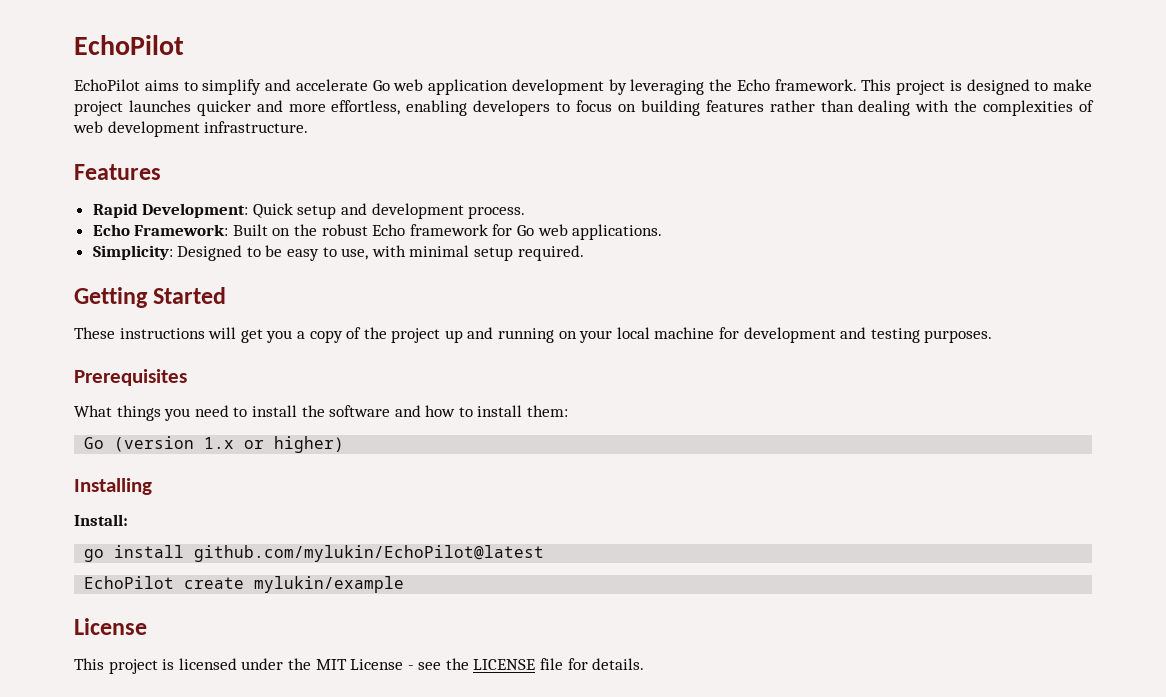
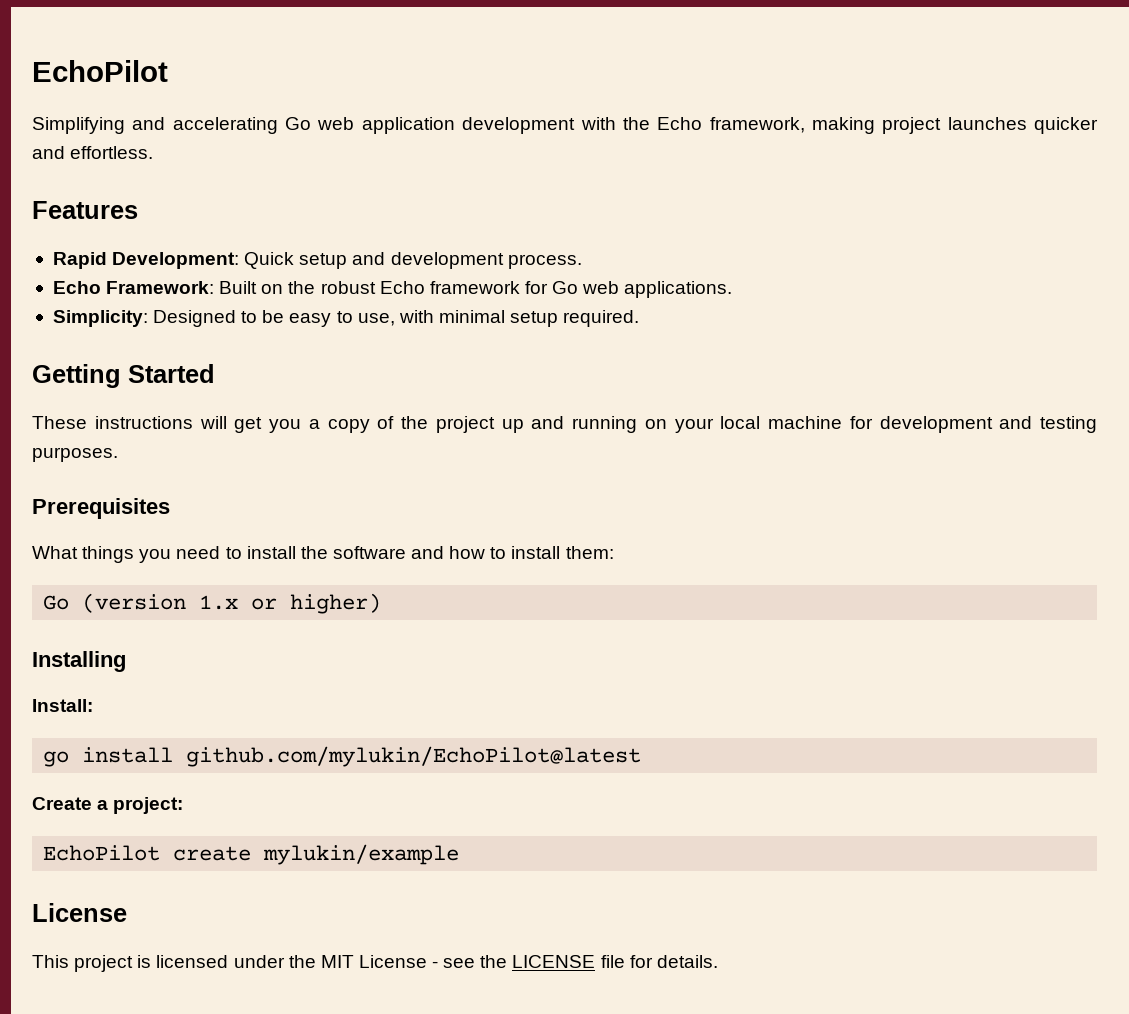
[74,79,1092,95] [74,100,1095,116] [73,121,309,137] EchoPilot aims to simplify and accelerate Go web application development by leveraging the Echo framework. This project is designed to make project launches quicker and more effortless, enabling developers to focus on building features rather than dealing with the complexities of web development infrastructure. -> [32,117,1099,134] [32,146,154,159] Simplifying and accelerating Go web application development with the Echo framework, making project launches quicker and effortless.
(545, 553) none -> [32,797,184,814] // Create a project:

